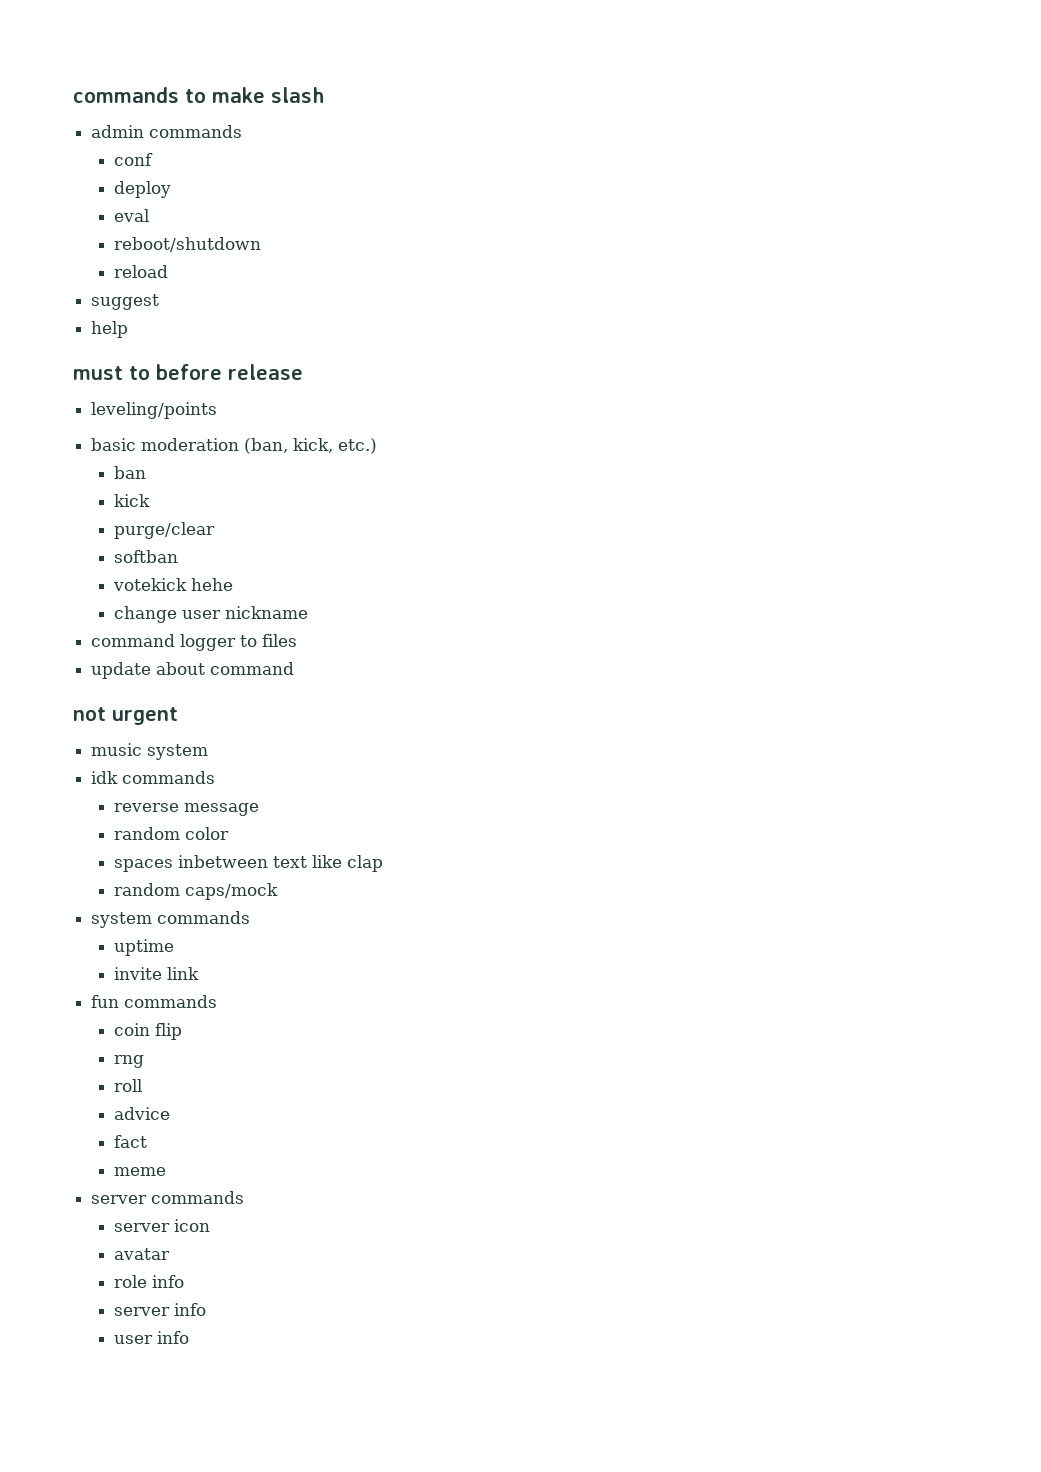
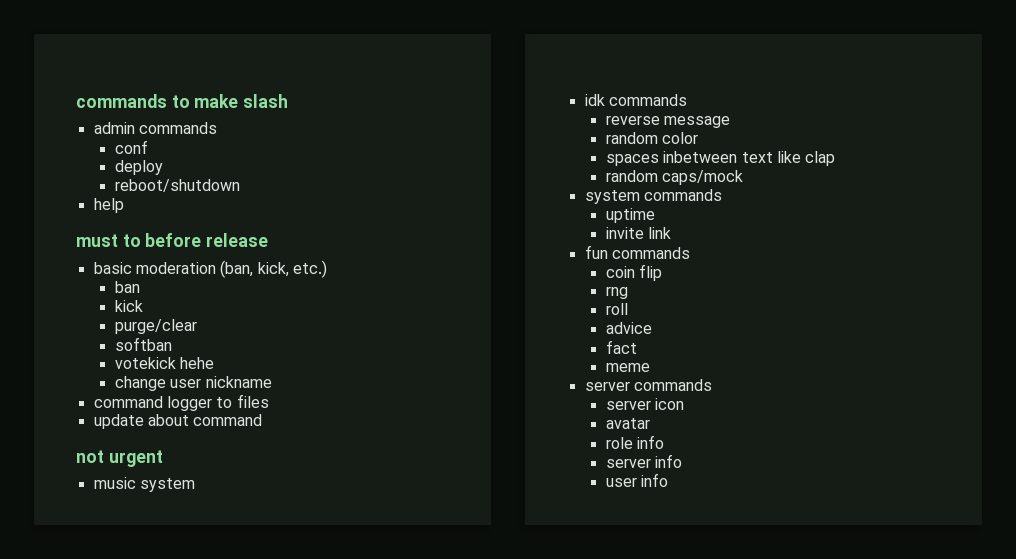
[114,209,150,222] // eval -> (163, 167) none
[114,265,169,278] [91,294,160,310] // reload // suggest -> (240, 185) none
[91,402,218,419] // leveling/points -> (269, 240) none

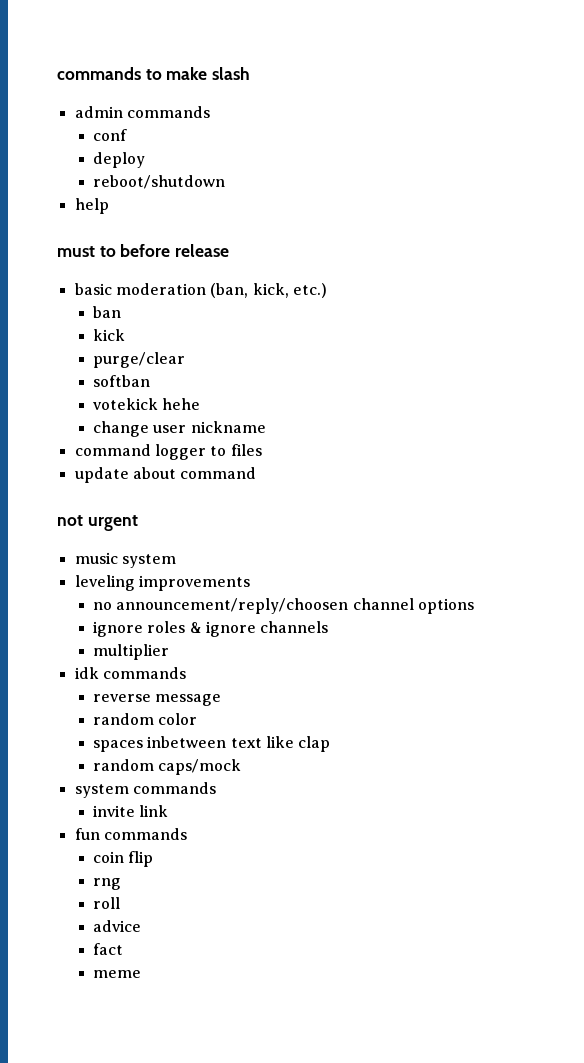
(195, 485) none -> [74,575,250,591] [93,598,475,614] [93,621,329,637] [93,644,170,660] // leveling improvements // no announcement/reply/choosen channel options // ignore roles & ignore channels // multiplier
[605,208,655,223] // uptime -> (216, 788) none
[584,379,712,391] [605,398,685,410] [605,418,650,429] [605,435,665,449] [605,454,683,468] [605,473,669,487] // server commands // server icon // avatar // role info // server info // user info -> (142, 974) none

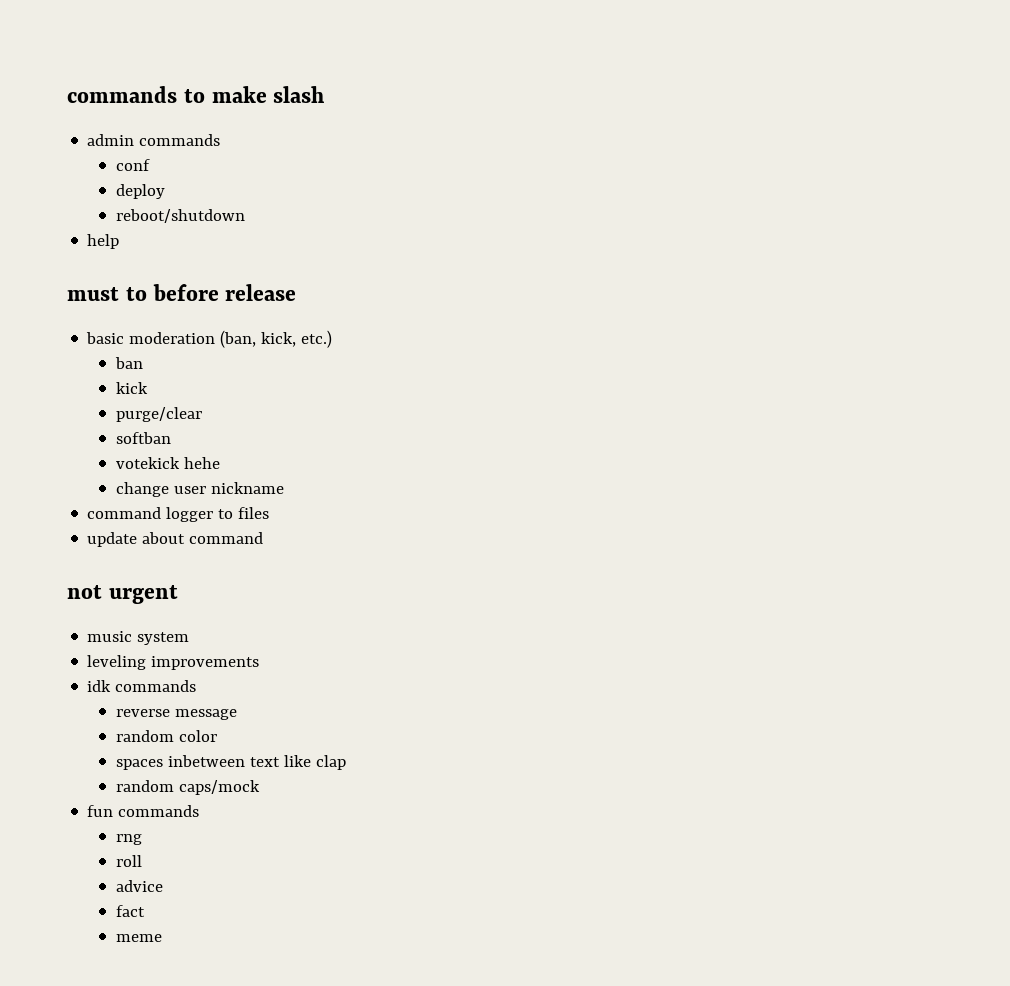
[93,598,475,614] [93,621,329,637] [93,644,170,660] // no announcement/reply/choosen channel options // ignore roles & ignore channels // multiplier -> (260, 663) none
[74,782,216,798] [93,805,169,817] // system commands // invite link -> (260, 787) none
[93,851,154,867] // coin flip -> (200, 811) none

